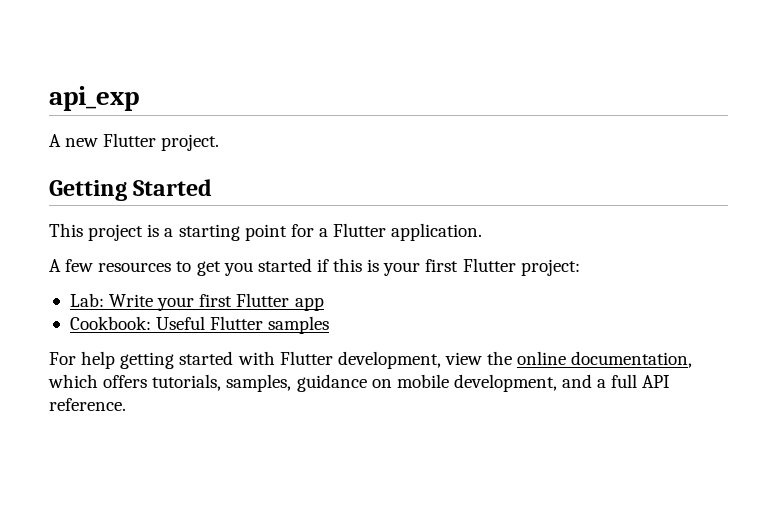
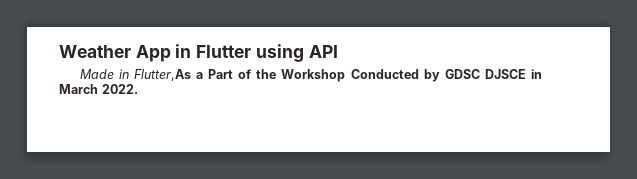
[49,86,139,111] [49,133,220,151] [49,179,213,201] [49,223,483,241] [49,258,580,276] [69,293,324,311] [69,316,330,334] [49,351,693,369] [48,374,671,392] [49,398,126,411] api_exp // A new Flutter project. // Getting Started // This project is a starting point for a Flutter application. // A few resources to get you started if this is your first Flutter project: // Lab: Write your first Flutter app // Cookbook: Useful Flutter samples // For help getting started with Flutter development, view the online documentation, which offers tutorials, samples, guidance on mobile development, and a full API reference. -> [59,44,338,62] [79,69,542,82] [59,84,138,94] Weather App in Flutter using API // Made in Flutter,As a Part of the Workshop Conducted by GDSC DJSCE in March 2022.

